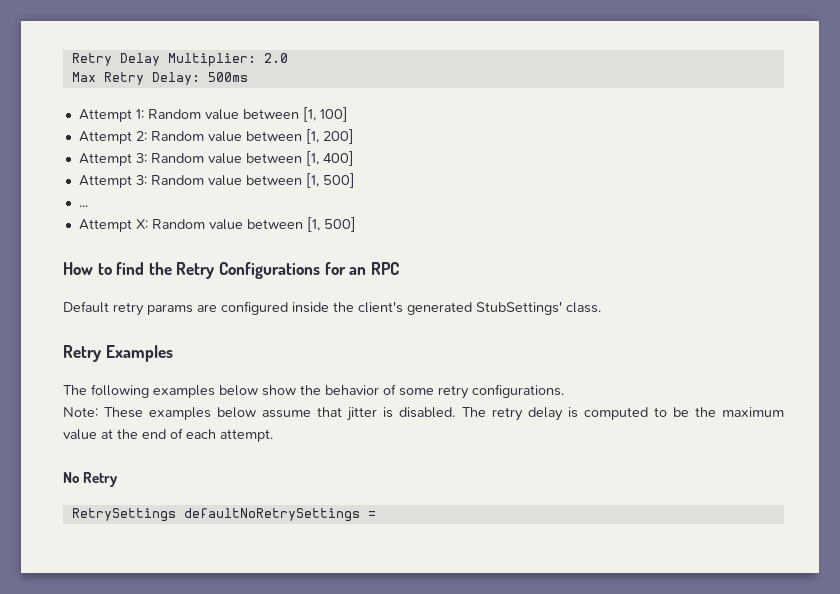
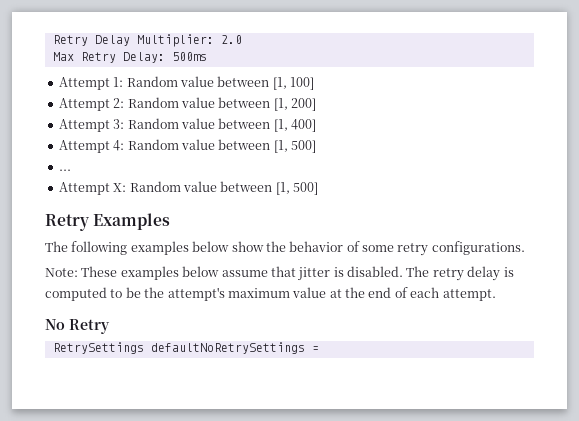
[135,175,147,185] 3: -> [113,140,125,151] 4:
[63,262,399,279] [63,301,601,316] // How to find the Retry Configurations for an RPC // Default retry params are configured inside the client's generated StubSettings' class. -> (318, 188) none
(716, 412) none -> [167,287,225,301] attempt's

